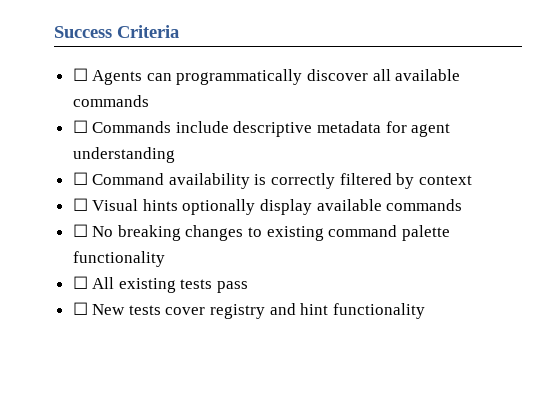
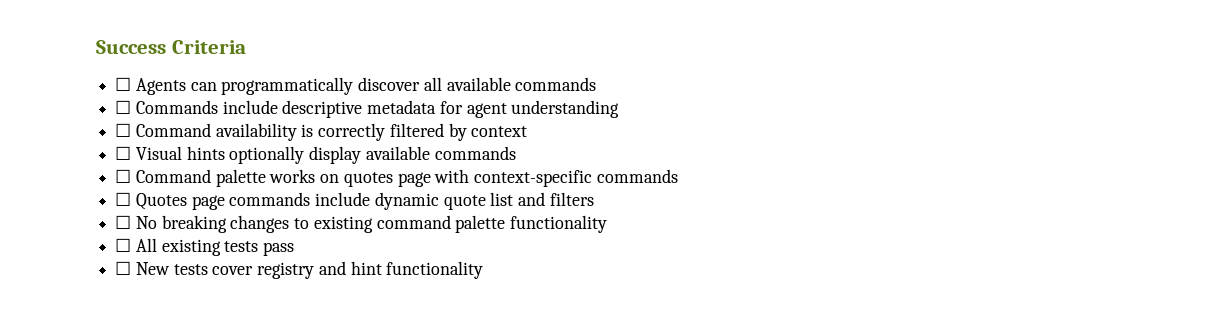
(463, 205) none -> [115,169,678,187] [115,192,594,210] // ☐ Command palette works on quotes page with context-specific commands // ☐ Quotes page commands include dynamic quote list and filters

